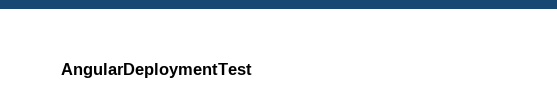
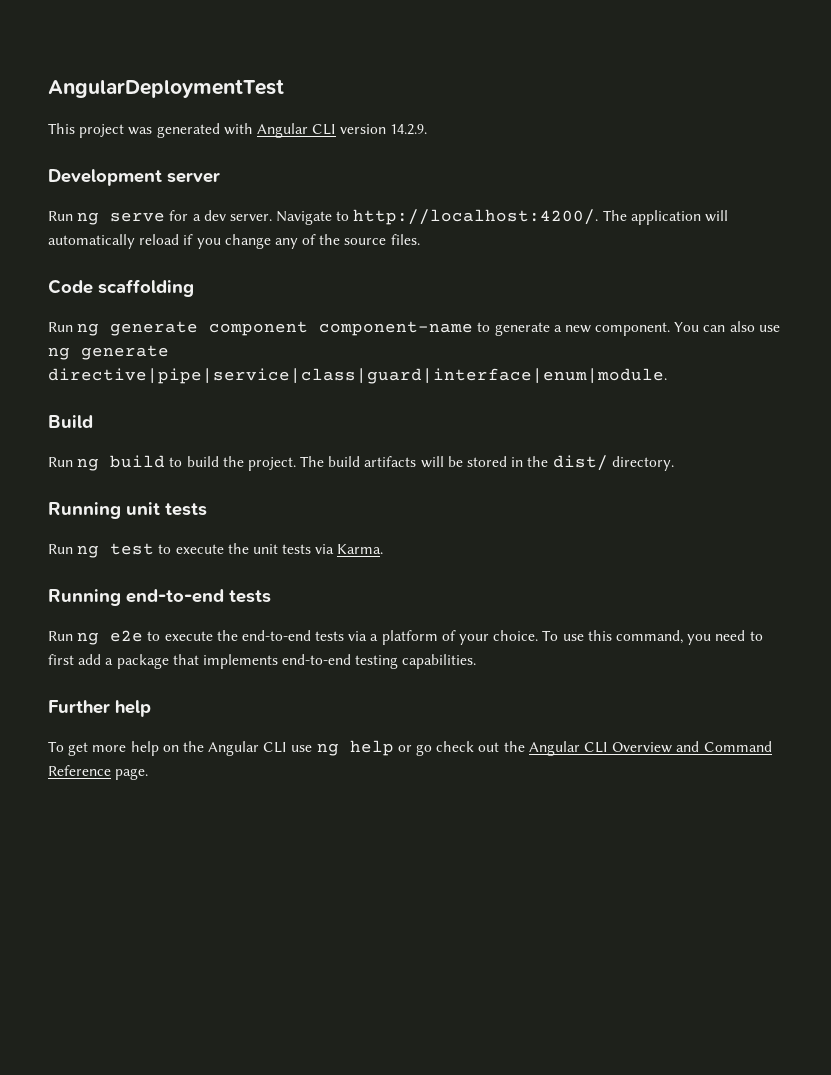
(252, 70) none -> [48,123,428,138] [48,169,220,186] [48,209,729,225] [48,234,420,249] [48,279,194,297] [48,321,780,336] [48,345,169,360] [48,368,667,384] [48,415,93,428] [48,455,674,471] [48,502,207,519] [48,543,384,558] [48,589,271,606] [48,630,763,645] [48,654,477,669] [48,700,151,717] [48,740,772,756] [48,765,149,780] // This project was generated with Angular CLI version 14.2.9. // Development server // Run ng serve for a dev server. Navigate to http://localhost:4200/. The application will automatically reload if you change any of the source files. // Code scaffolding // Run ng generate component component-name to generate a new component. You can also use ng generate directive|pipe|service|class|guard|interface|enum|module. // Build // Run ng build to build the project. The build artifacts will be stored in the dist/ directory. // Running unit tests // Run ng test to execute the unit tests via Karma. // Running end-to-end tests // Run ng e2e to execute the end-to-end tests via a platform of your choice. To use this command, you need to first add a package that implements end-to-end testing capabilities. // Further help // To get more help on the Angular CLI use ng help or go check out the Angular CLI Overview and Command Reference page.

